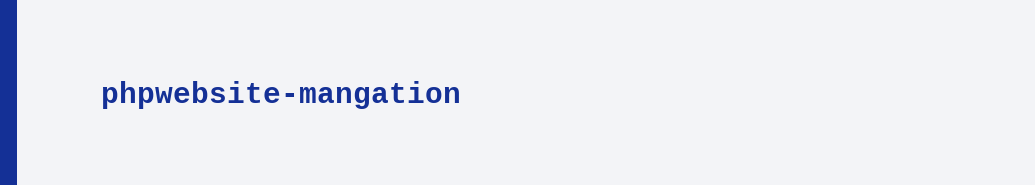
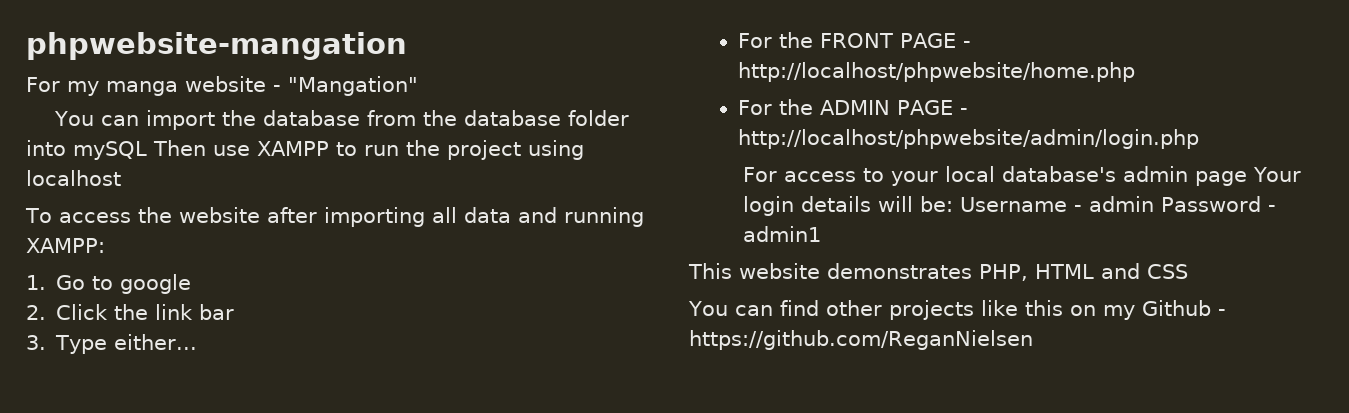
(461, 95) none -> [26,76,418,96] [54,110,629,130] [26,140,584,160] [26,170,121,186] [25,207,644,227] [26,238,105,253] [26,274,192,294] [26,304,235,320] [26,334,198,354] [738,32,972,48] [738,62,1136,82] [738,99,969,115] [738,129,1200,149] [742,166,1302,186] [742,196,1276,216] [742,226,821,242] [688,263,1188,281] [688,300,1226,320] [689,330,1033,350] // For my manga website - "Mangation" // You can import the database from the database folder into mySQL Then use XAMPP to run the project using localhost // To access the website after importing all data and running XAMPP: // 1. Go to google // 2. Click the link bar // 3. Type either... // For the FRONT PAGE - http://localhost/phpwebsite/home.php // For the ADMIN PAGE - http://localhost/phpwebsite/admin/login.php // For access to your local database's admin page Your login details will be: Username - admin Password - admin1 // This website demonstrates PHP, HTML and CSS // You can find other projects like this on my Github - https://github.com/ReganNielsen

